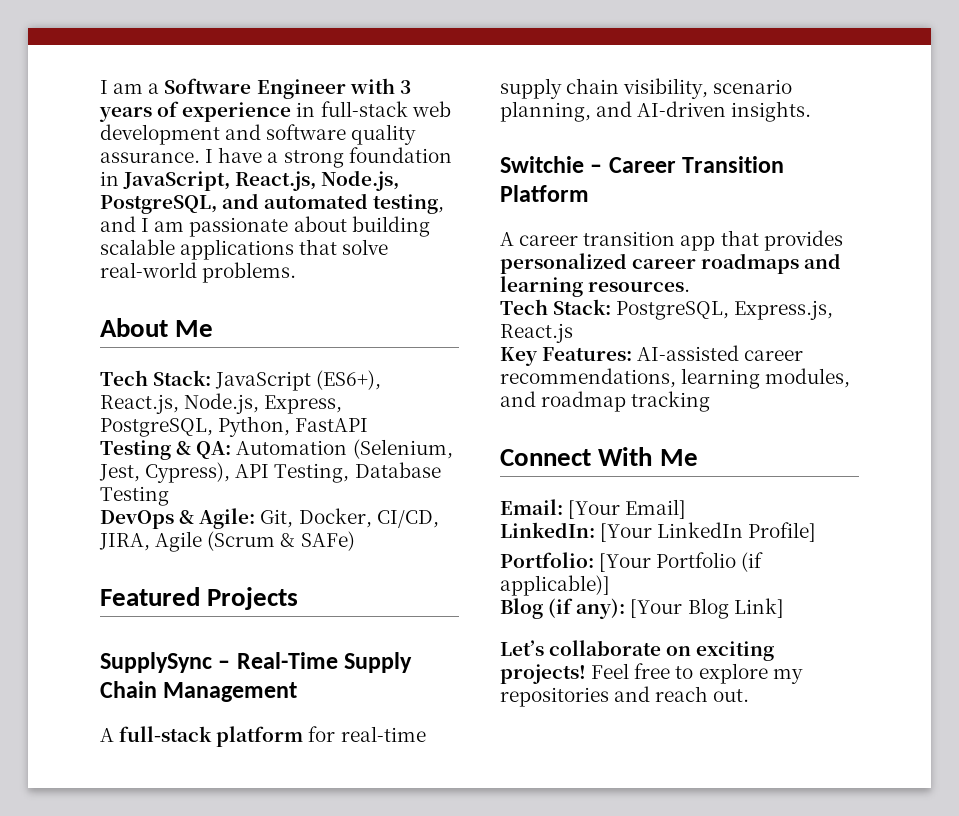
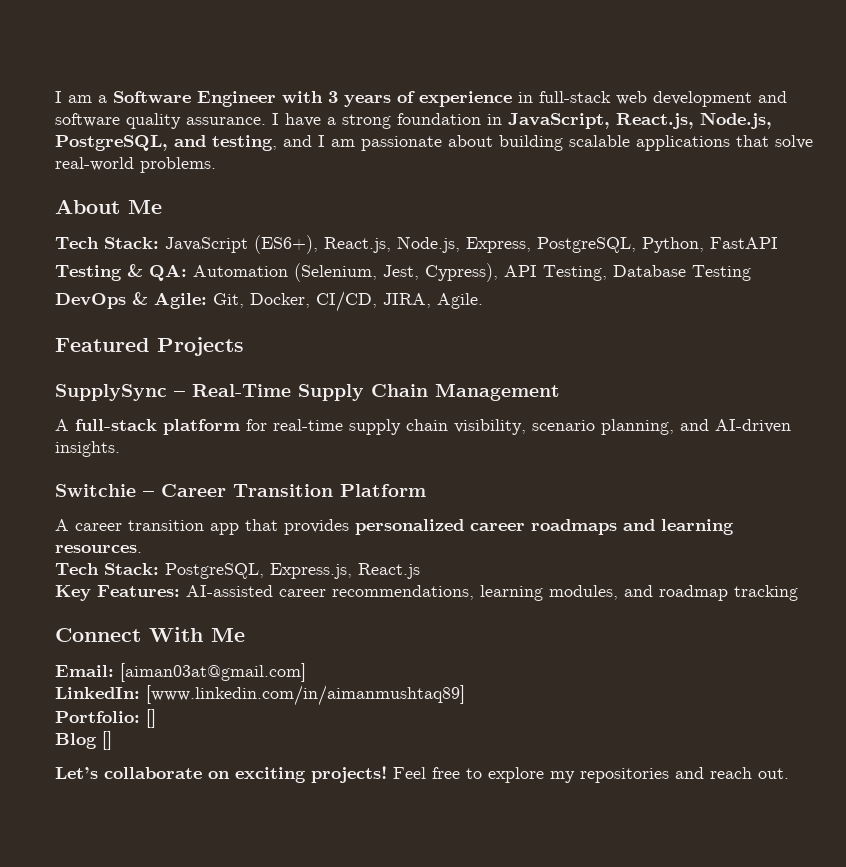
[264,193,369,209] automated -> (206, 141) none
[155,531,355,552] Agile (Scrum & SAFe) -> [437,293,483,309] Agile.
[568,499,687,519] [Your Email] -> [120,663,306,682] [aiman03at@gmail.com]
[600,522,817,542] [500,552,764,572] [500,575,610,596] [500,598,784,619] [Your LinkedIn Profile] // Portfolio: [Your Portfolio (if applicable)] // Blog (if any): [Your Blog Link] -> [146,685,465,706] [55,709,156,728] [55,731,112,750] [www.linkedin.com/in/aimanmushtaq89] // Portfolio: [] // Blog []

